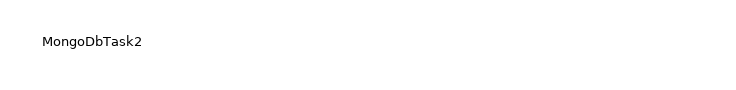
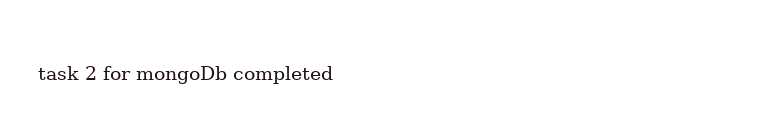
[42,35,142,49] MongoDbTask2 -> [38,66,333,84] task 2 for mongoDb completed

